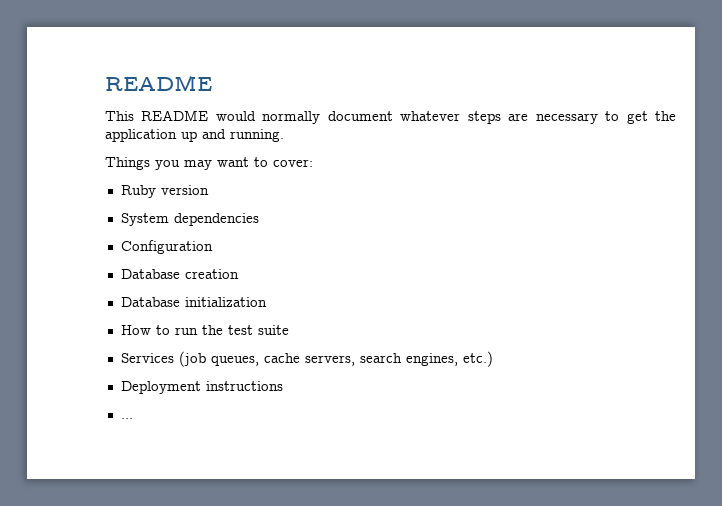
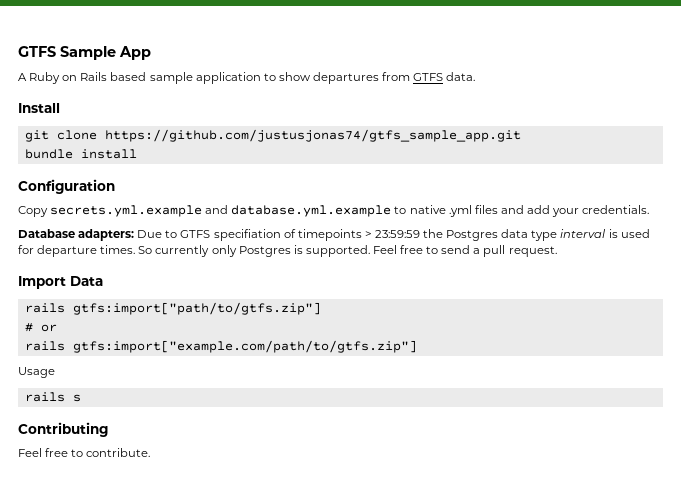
[105,75,212,91] [105,110,676,124] [105,129,284,142] [105,157,313,170] [120,185,209,198] [120,213,259,226] [120,240,213,254] [120,269,239,279] [120,297,267,307] [120,325,289,335] [120,351,493,367] [120,381,283,394] [120,418,133,419] README // This README would normally document whatever steps are necessary to get the application up and running. // Things you may want to cover: // Ruby version // System dependencies // Configuration // Database creation // Database initialization // How to run the test suite // Services (job queues, cache servers, search engines, etc.) // Deployment instructions // ... -> [18,46,151,60] [18,72,476,84] [18,103,60,113] [24,129,521,142] [24,149,137,159] [18,179,115,194] [18,205,650,217] [18,229,650,241] [18,245,557,257] [18,276,103,289] [24,302,321,315] [24,323,57,332] [24,340,417,353] [18,367,55,378] [24,392,81,402] [18,422,108,437] [18,448,151,457] GTFS Sample App // A Ruby on Rails based sample application to show departures from GTFS data. // Install // git clone https://github.com/justusjonas74/gtfs_sample_app.git // bundle install // Configuration // Copy secrets.yml.example and database.yml.example to native .yml files and add your credentials. // Database adapters: Due to GTFS specifiation of timepoints > 23:59:59 the Postgres data type interval is used for departure times. So currently only Postgres is supported. Feel free to send a pull request. // Import Data // rails gtfs:import["path/to/gtfs.zip"] // # or // rails gtfs:import["example.com/path/to/gtfs.zip"] // Usage // rails s // Contributing // Feel free to contribute.

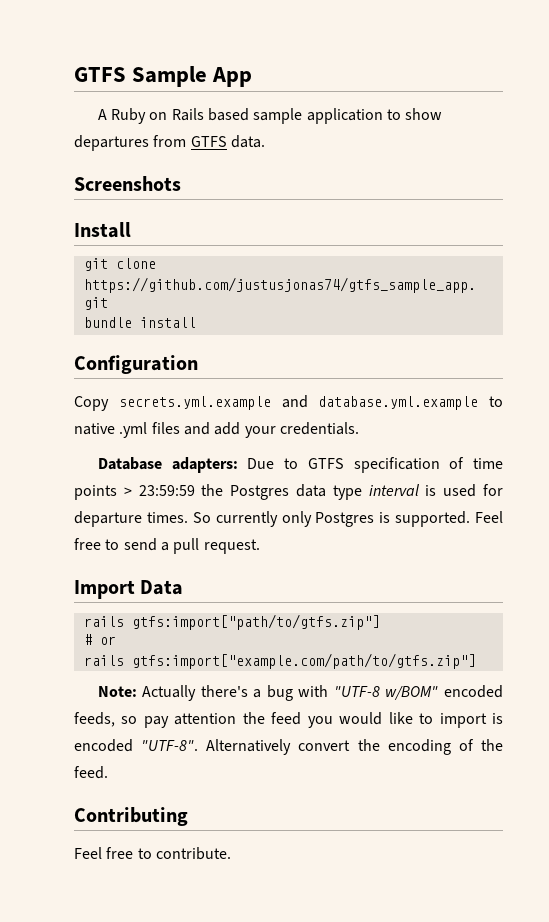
(476, 76) none -> [74,176,181,191] // Screenshots
[213,229,362,241] specifiation of timepoints -> [353,457,503,473] [74,485,117,500] specification of time points
[18,367,55,378] [24,392,81,402] Usage // rails s -> [97,685,504,701] [74,712,503,728] [74,739,504,755] [74,766,108,779] Note: Actually there's a bug with "UTF-8 w/BOM" encoded feeds, so pay attention the feed you would like to import is encoded "UTF-8". Alternatively convert the encoding of the feed.

